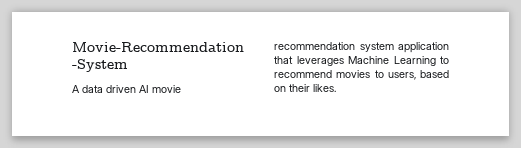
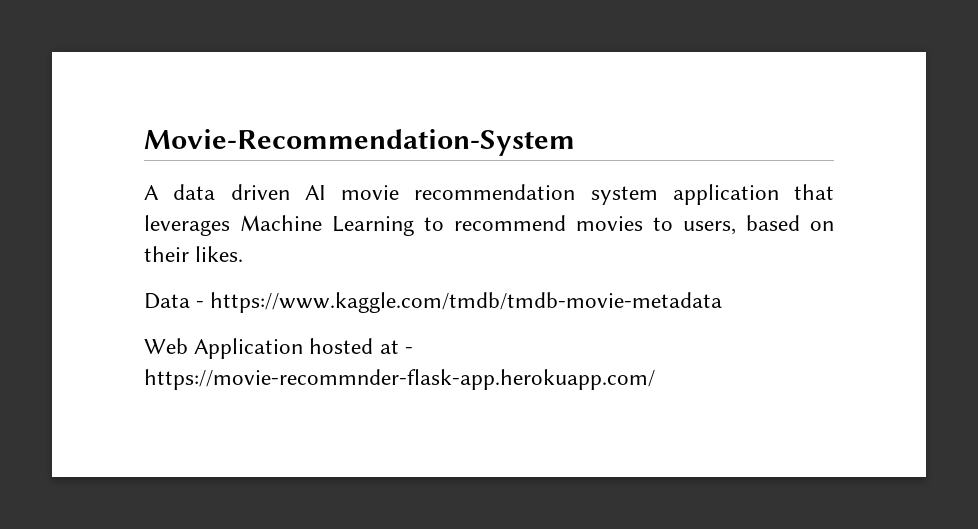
(336, 88) none -> [144,292,723,313] [144,338,413,359] [144,369,655,390] // Data - https://www.kaggle.com/tmdb/tmdb-movie-metadata // Web Application hosted at - https://movie-recommnder-flask-app.herokuapp.com/

